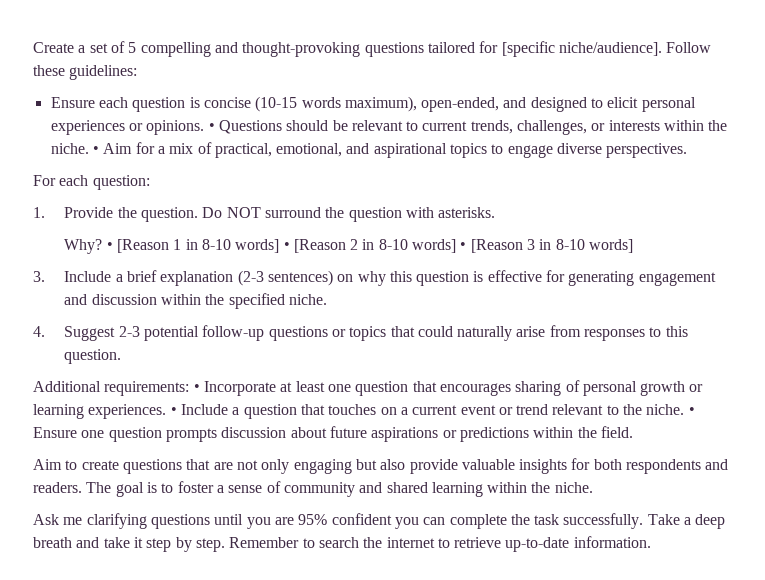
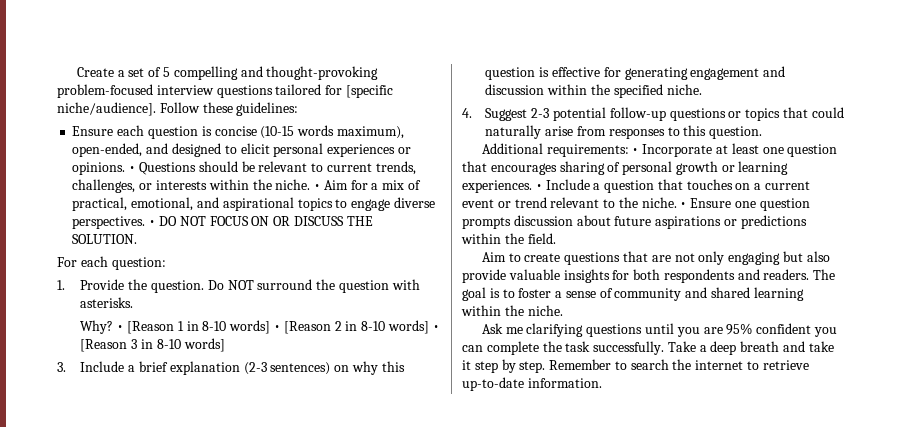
(361, 49) none -> [57,84,214,98] problem-focused interview
(688, 150) none -> [149,216,373,226] [72,234,138,244] • DO NOT FOCUS ON OR DISCUSS THE SOLUTION.

